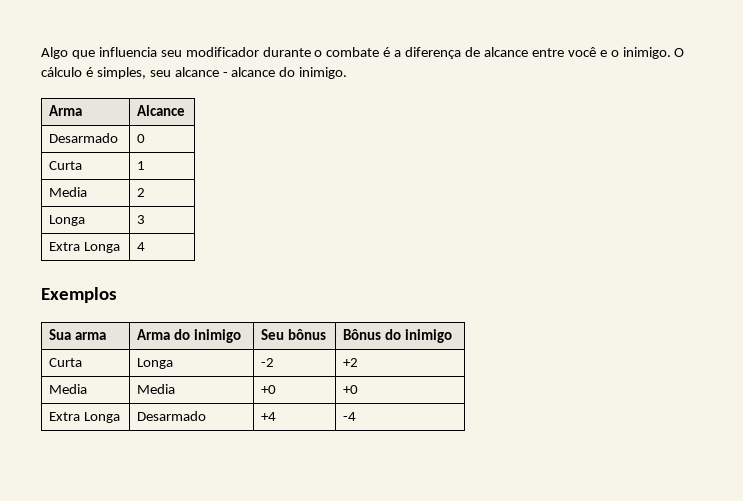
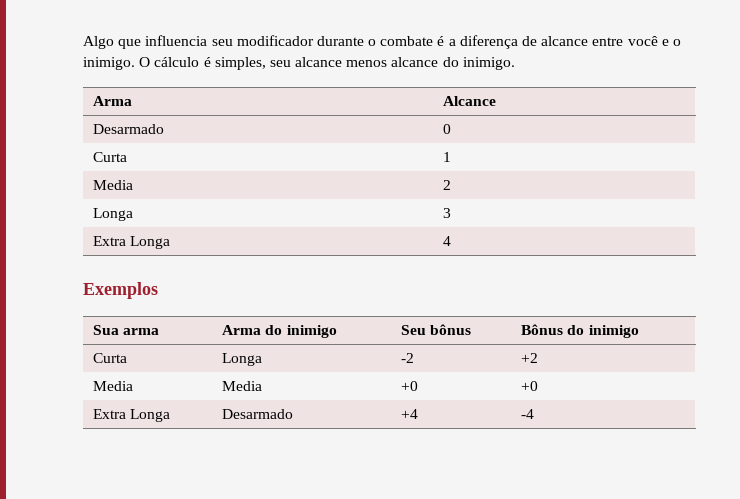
[222,72,228,77] - -> [346,60,388,67] menos

